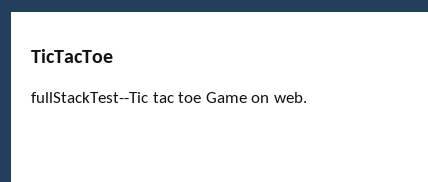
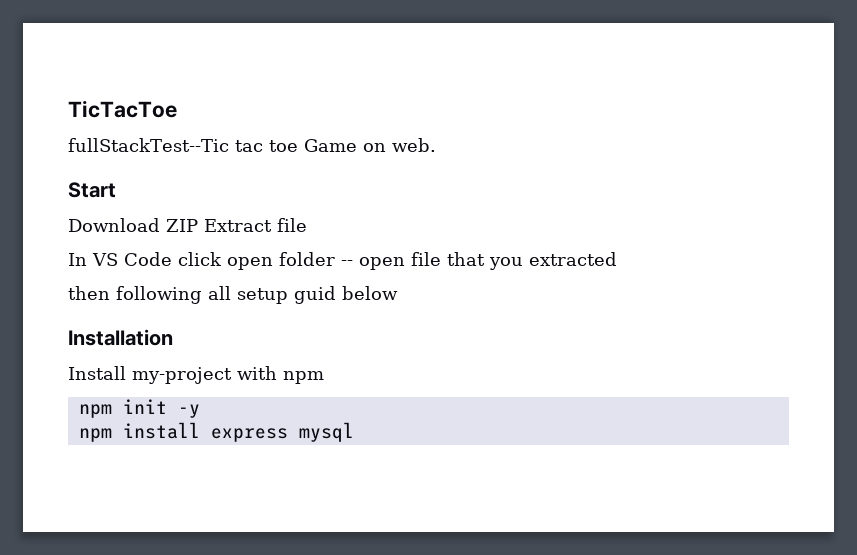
(307, 97) none -> [68,182,116,198] [68,218,307,232] [68,252,617,270] [68,286,398,304] [68,329,173,346] [68,366,324,384] [78,399,200,418] [78,422,354,442] // Start // Download ZIP Extract file // In VS Code click open folder -- open file that you extracted // then following all setup guid below // Installation // Install my-project with npm // npm init -y // npm install express mysql

